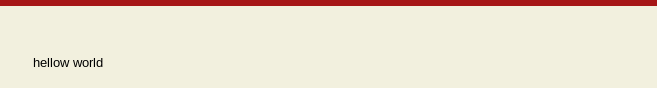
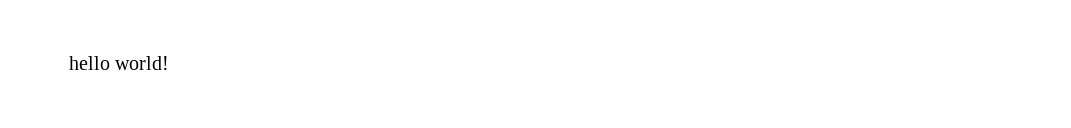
[33,58,103,67] hellow world -> [69,56,170,70] hello world!

